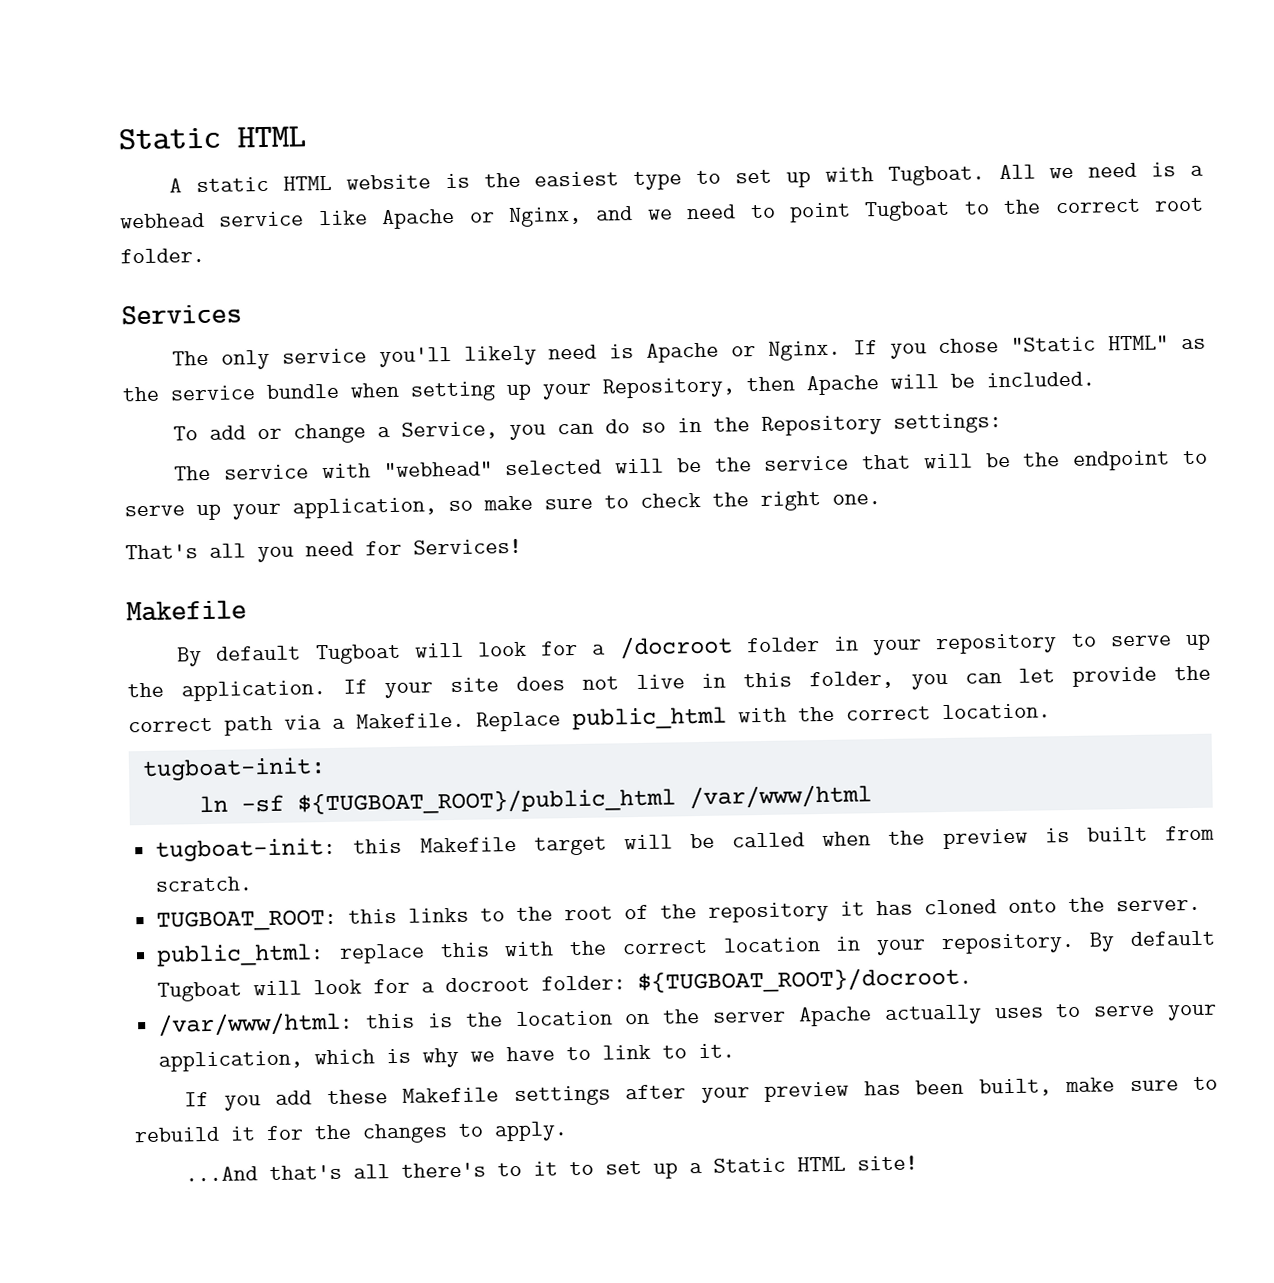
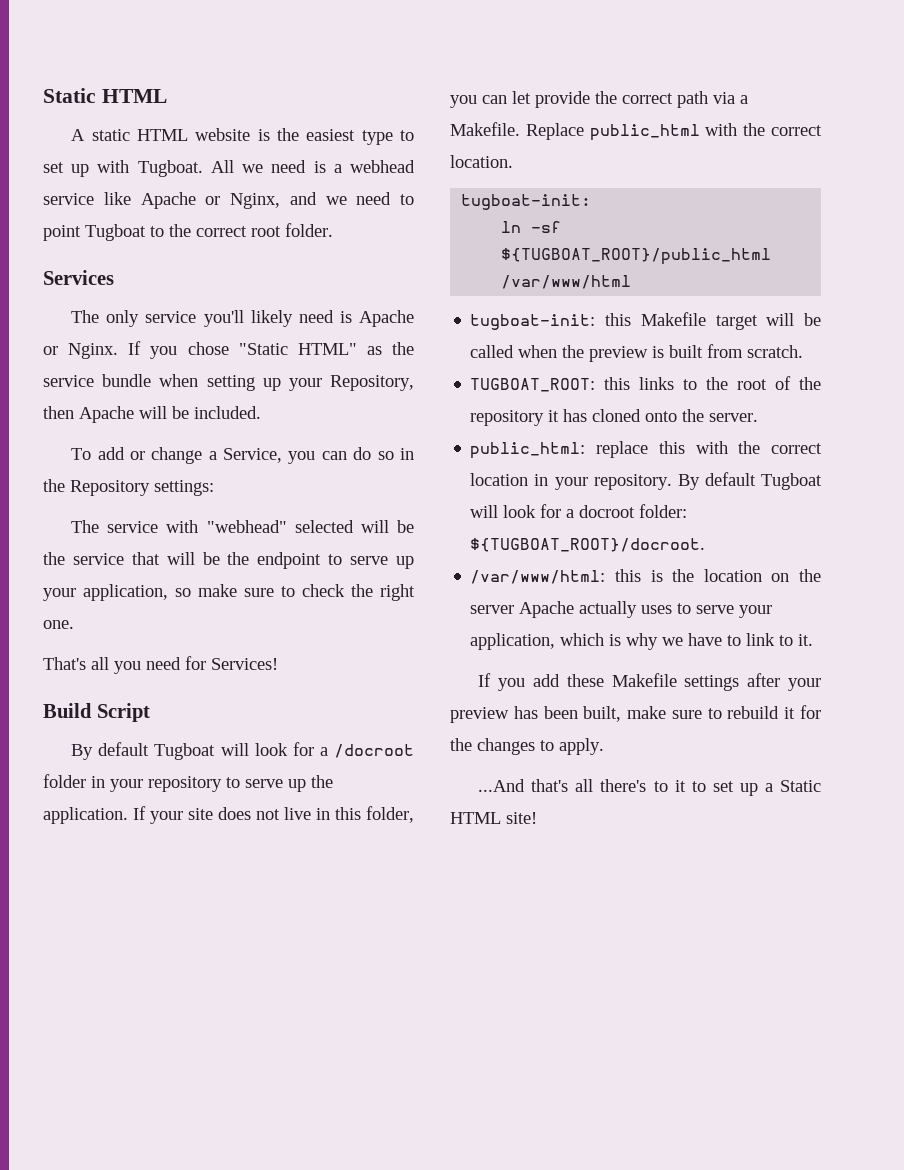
[126,600,247,622] Makefile -> [43,703,150,722] Build Script

